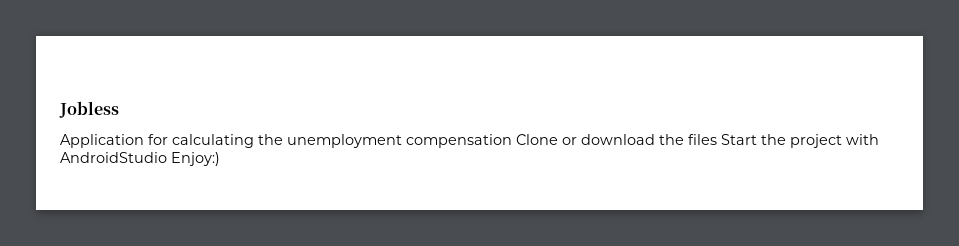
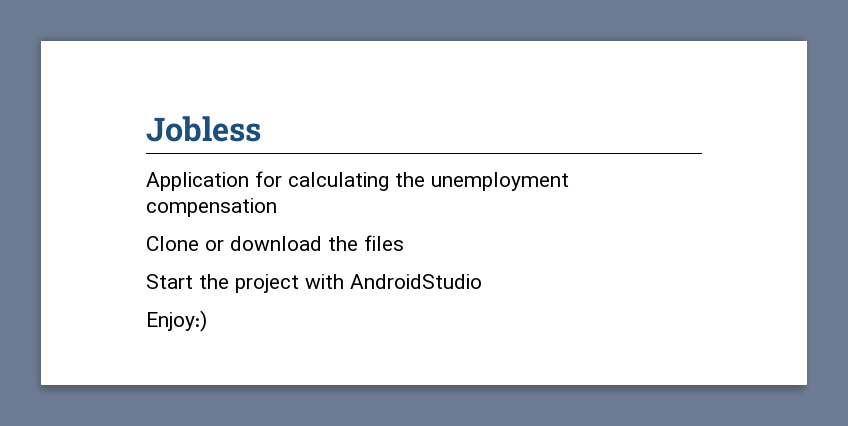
(512, 141) none -> (277, 207) //
(717, 139) none -> (404, 243) //
(167, 157) none -> (482, 281) //

